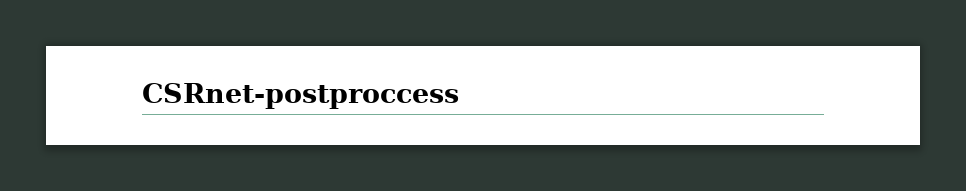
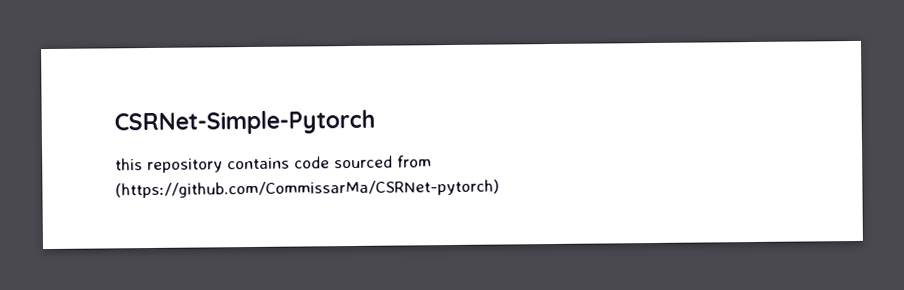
[142,83,459,109] CSRnet-postproccess -> [114,109,375,136] [115,155,432,174] [115,179,500,199] CSRNet-Simple-Pytorch // this repository contains code sourced from (https://github.com/CommissarMa/CSRNet-pytorch)

